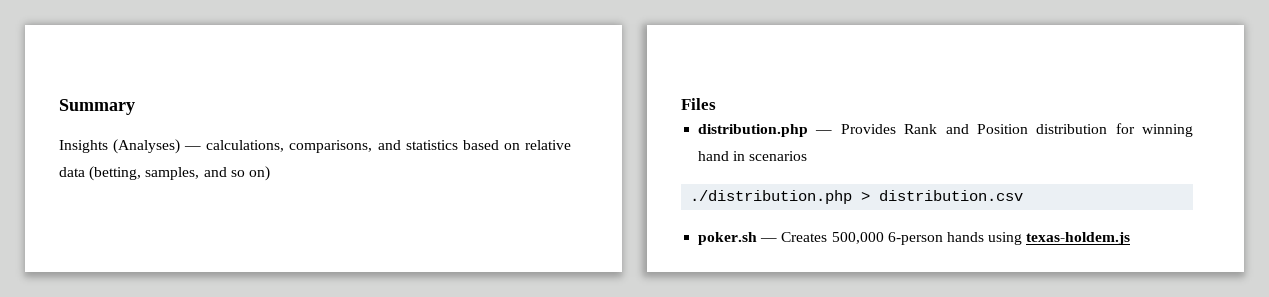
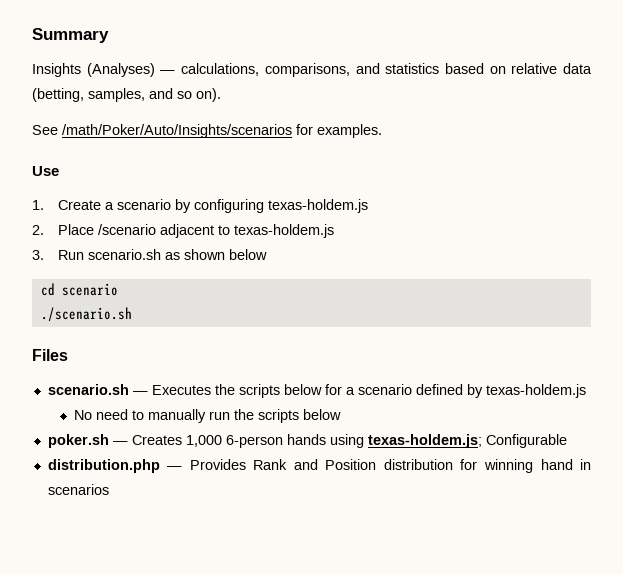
[248,166,270,181] [681,98,716,110] on) // Files -> [196,88,221,102] [32,124,382,138] [32,166,59,176] [32,199,368,213] [32,224,334,238] [32,249,267,260] [40,283,118,296] [40,307,132,322] [32,349,68,361] [47,384,586,398] [73,409,341,423] [47,434,567,448] on). // See /math/Poker/Auto/Insights/scenarios for examples. // Use // 1. Create a scenario by configuring texas-holdem.js // 2. Place /scenario adjacent to texas-holdem.js // 3. Run scenario.sh as shown below // cd scenario // ./scenario.sh // Files // scenario.sh — Executes the scripts below for a scenario defined by texas-holdem.js // No need to manually run the scripts below // poker.sh — Creates 1,000 6-person hands using texas-holdem.js; Configurable
[690,190,1024,204] [698,232,1131,245] // ./distribution.php > distribution.csv // poker.sh — Creates 500,000 6-person hands using texas-holdem.js -> (109, 489) none

